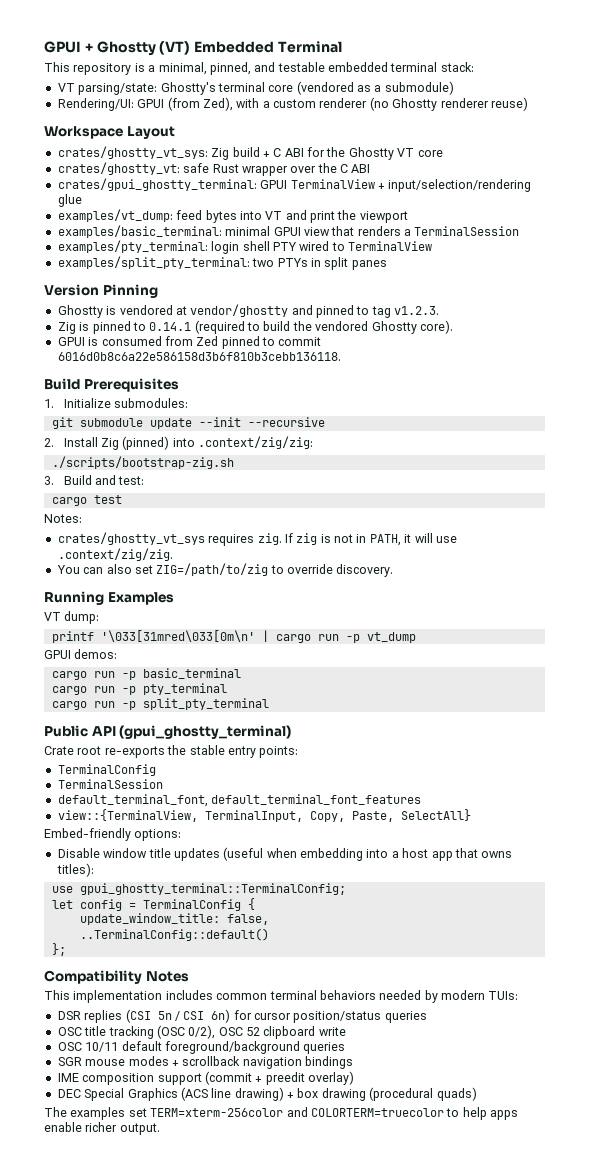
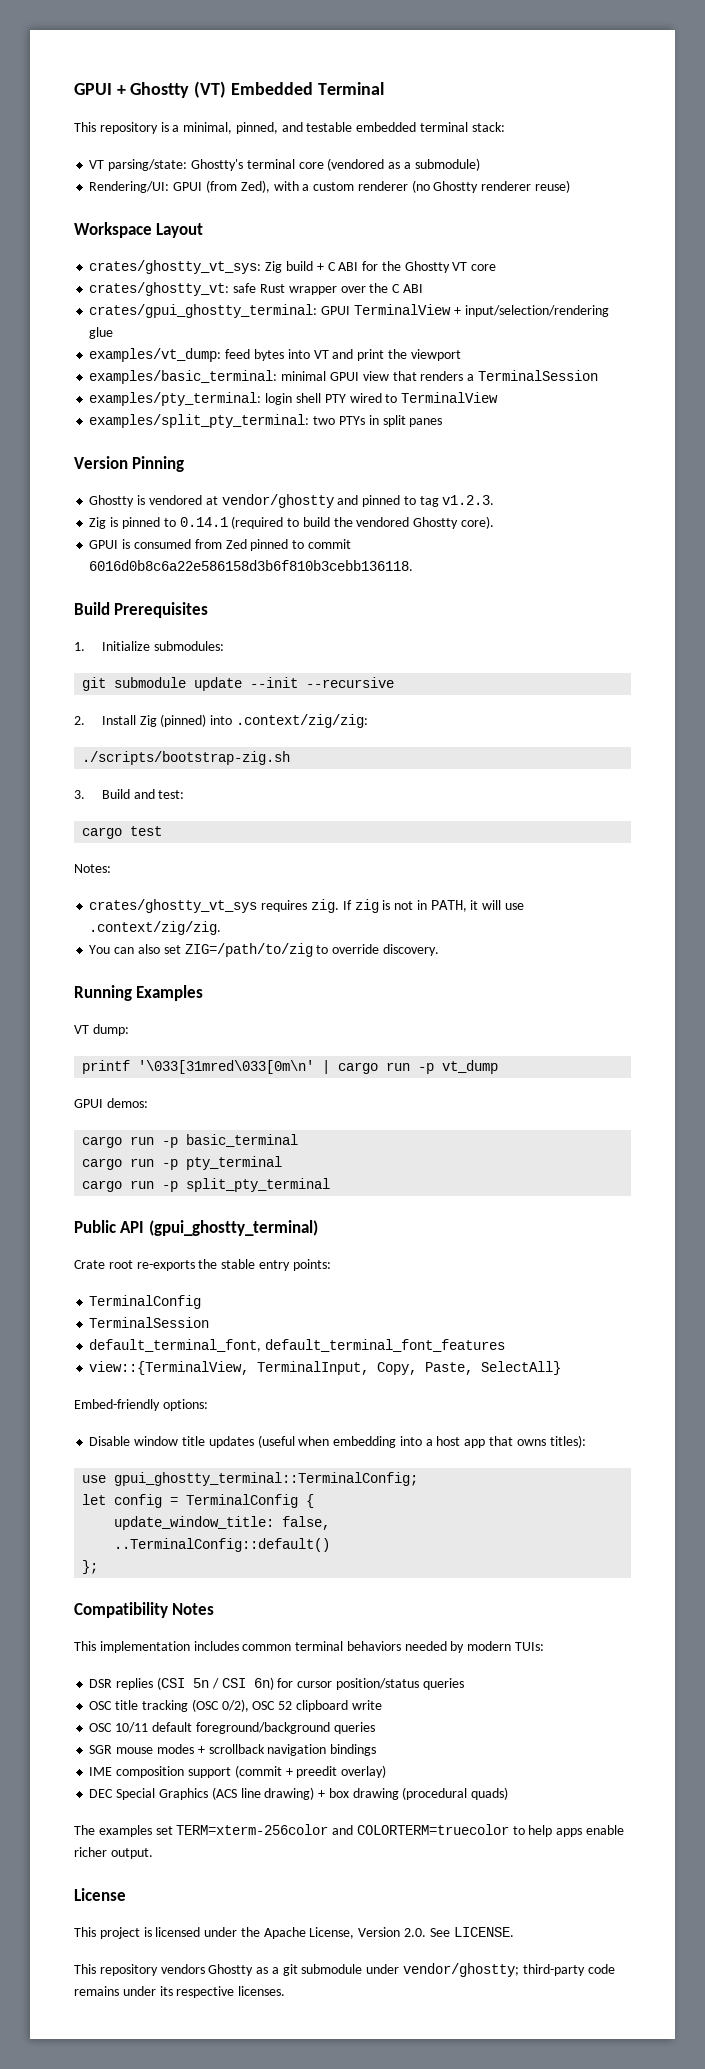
(160, 1129) none -> [74,1888,126,1901] [74,1927,514,1939] [74,1963,615,1977] [74,1986,286,1998] // License // This project is licensed under the Apache License, Version 2.0. See LICENSE. // This repository vendors Ghostty as a git submodule under vendor/ghostty; third-party code remains under its respective licenses.

